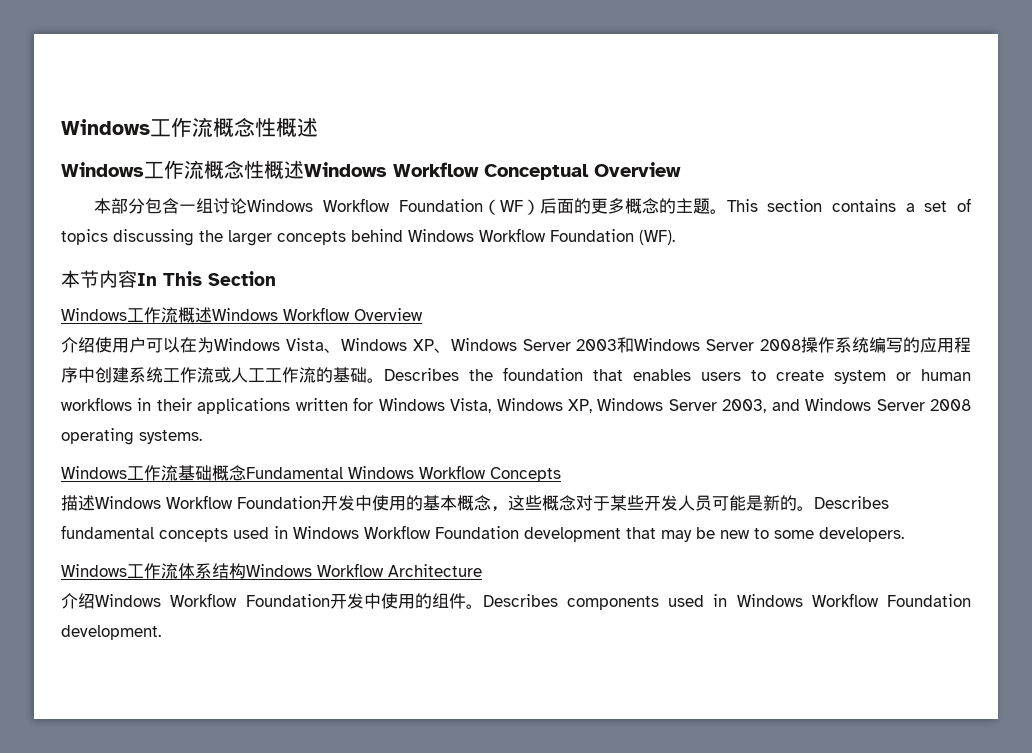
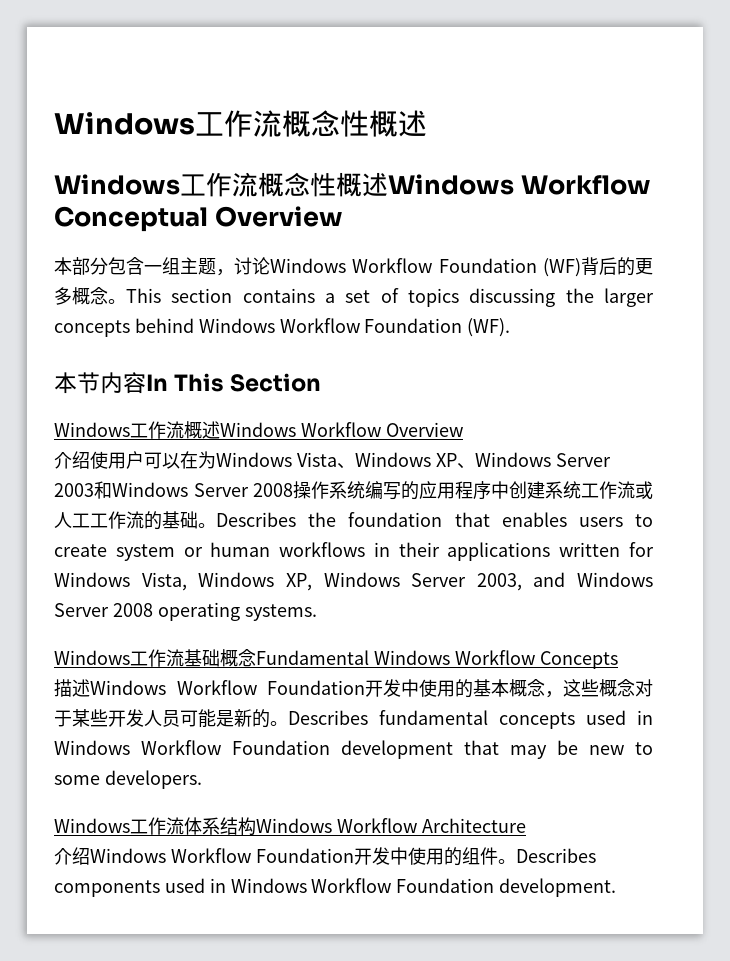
(214, 205) none -> [180,257,234,276] 主题，
[482,198,574,215] （WF）后面 -> [543,257,617,277] (WF)背后
[658,198,710,214] 的主题 -> (108, 296) none

